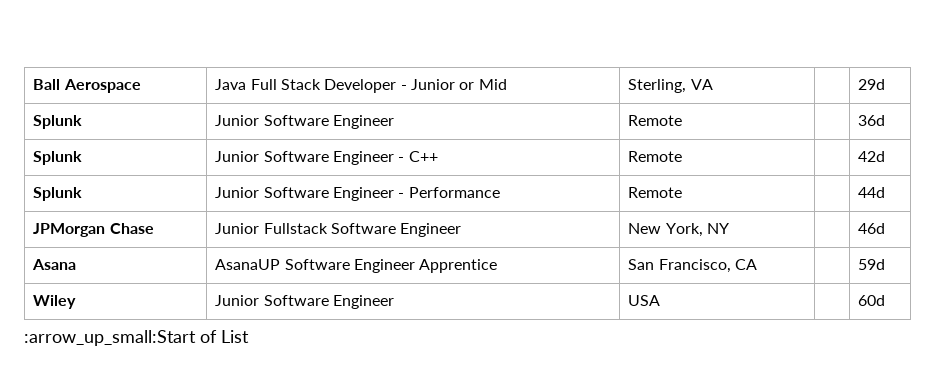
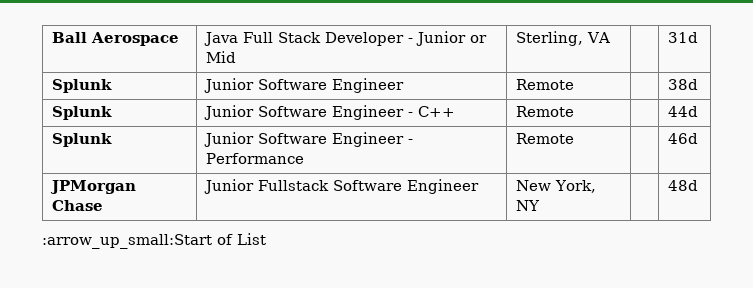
[858,79,886,90] 29d -> [668,32,699,43] 31d
[858,115,886,126] 36d -> [668,79,699,90] 38d
[858,151,886,162] 42d -> [668,106,699,117] 44d
[858,187,886,198] 44d -> [668,133,699,144] 46d
[858,223,886,234] [32,259,77,270] [215,259,498,273] [628,259,757,273] [858,259,886,270] [33,295,77,309] [215,295,394,309] [628,295,661,306] [858,295,886,306] 46d // Asana | AsanaUP Software Engineer Apprentice | San Francisco, CA | | 59d // Wiley | Junior Software Engineer | USA | | 60d -> [668,180,699,191] 48d

